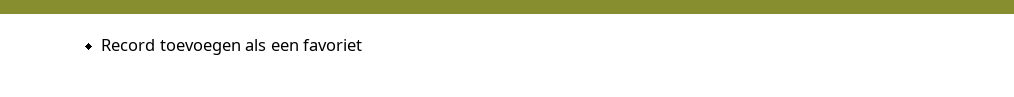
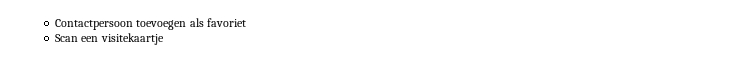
[101,39,156,51] Record -> [55,19,134,30] Contactpersoon
[270,39,362,51] een favoriet -> [206,18,246,27] [55,33,164,45] favoriet // Scan een visitekaartje

